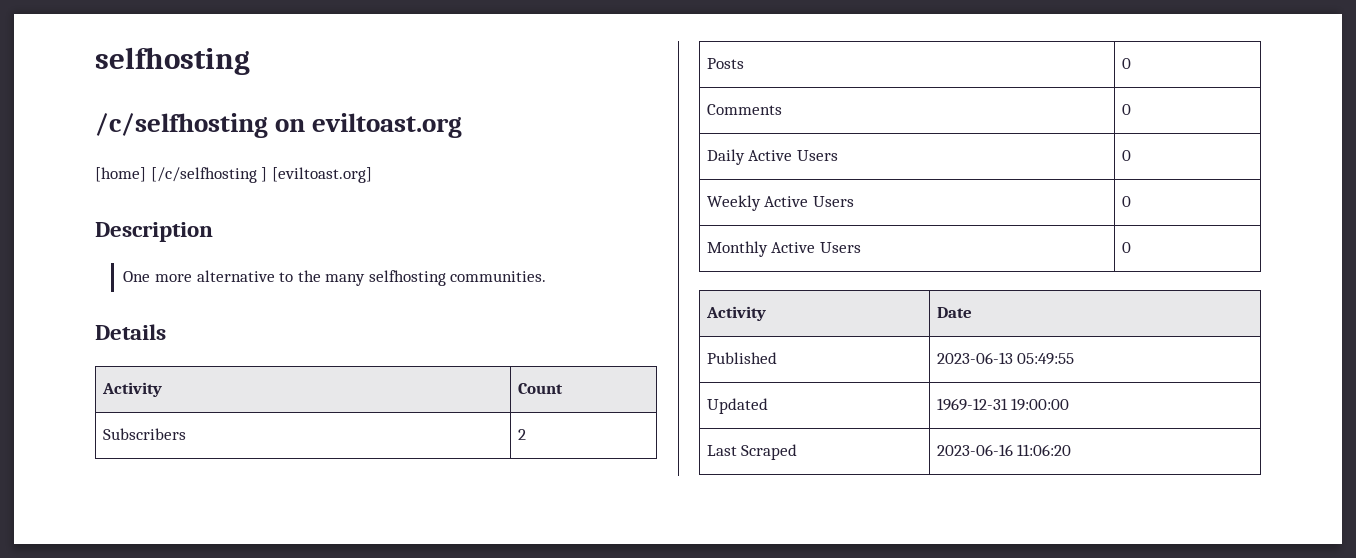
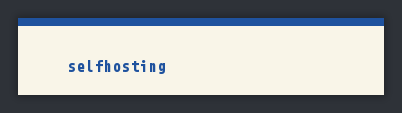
[95,47,250,75] [95,113,463,138] [95,167,372,183] [95,222,213,242] [123,270,547,286] [95,324,166,340] [101,382,162,397] [517,383,563,394] [102,428,186,440] [517,429,526,440] [706,58,744,69] [1121,58,1131,69] [706,104,782,115] [1121,104,1131,115] [706,149,838,165] [1121,150,1131,161] [706,195,854,211] [1121,196,1131,207] [706,241,861,257] [1121,242,1131,253] [705,306,766,321] [936,307,972,318] [706,352,777,364] [936,352,1075,365] [706,398,768,414] [936,398,1070,411] [706,444,798,460] [936,444,1072,456] selfhosting // /c/selfhosting on eviltoast.org // [home] [/c/selfhosting ] [eviltoast.org] // Description // One more alternative to the many selfhosting communities. // Details // Activity | Count // Subscribers | 2 // Posts | 0 // Comments | 0 // Daily Active Users | 0 // Weekly Active Users | 0 // Monthly Active Users | 0 // Activity | Date // Published | 2023-06-13 05:49:55 // Updated | 1969-12-31 19:00:00 // Last Scraped | 2023-06-16 11:06:20 -> [67,60,166,74] selfhosting

